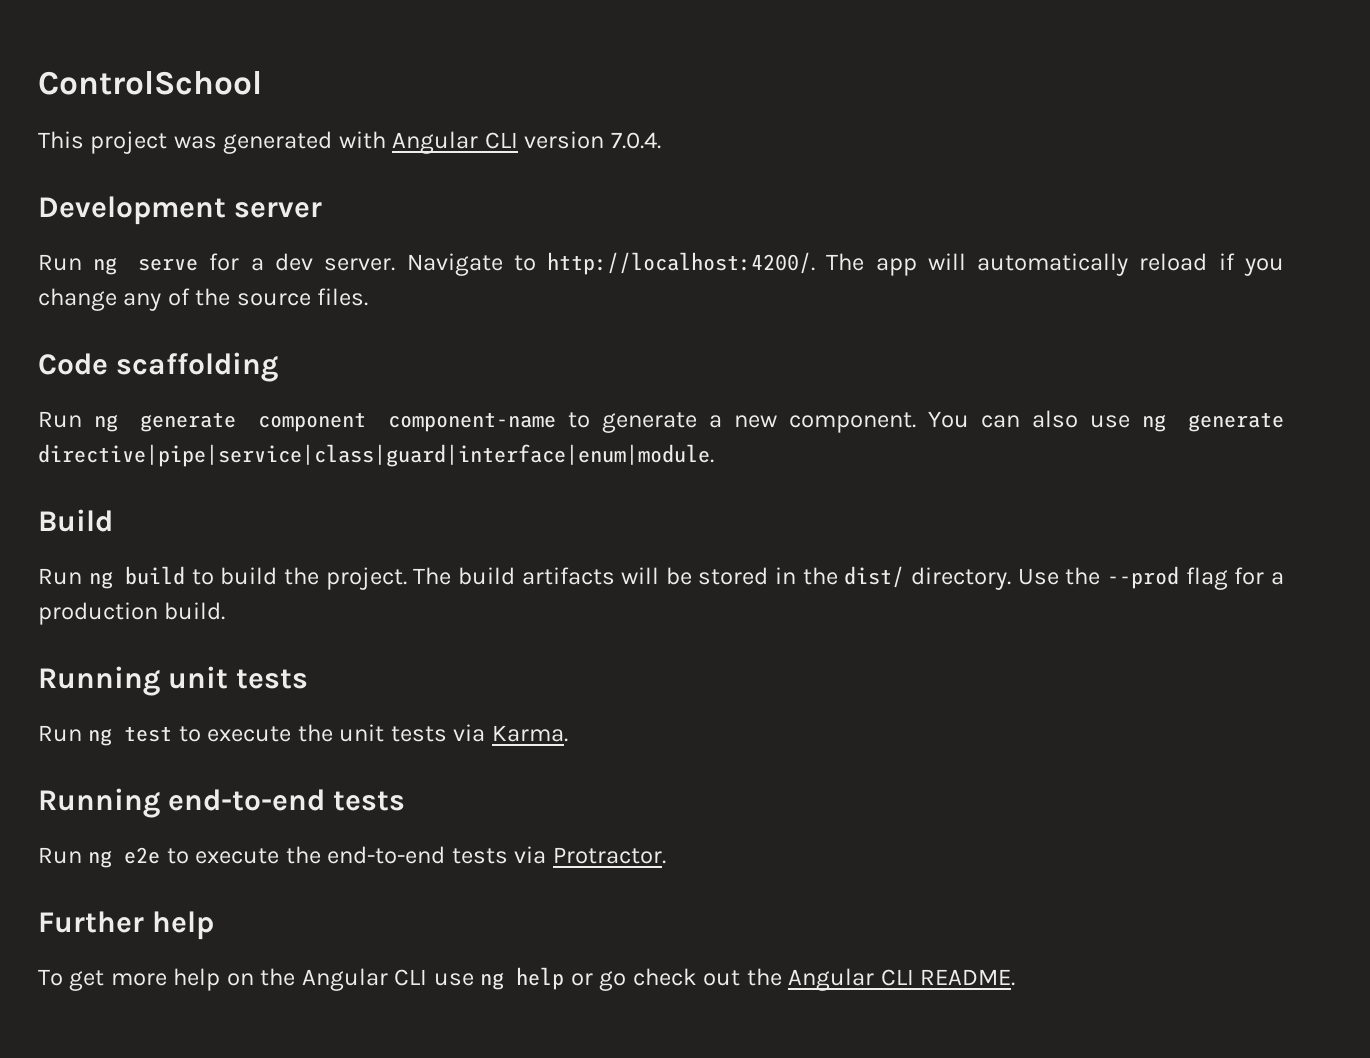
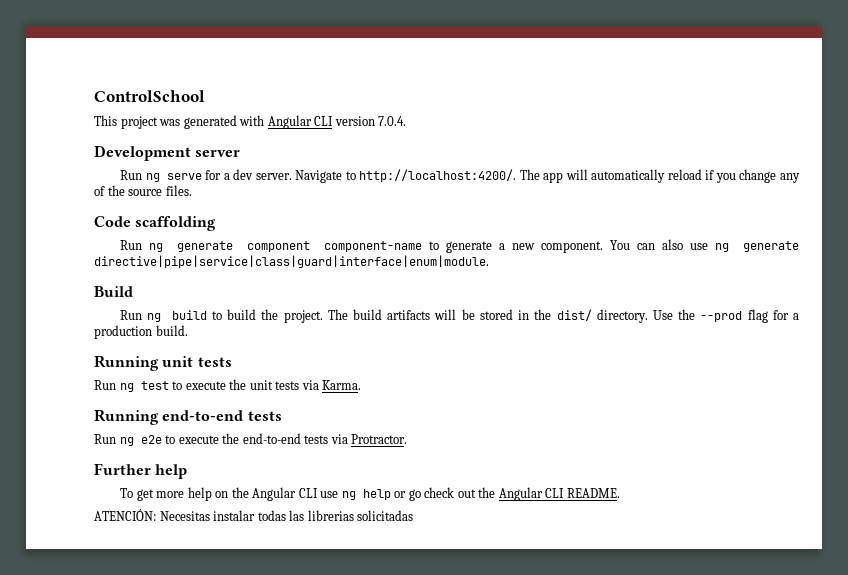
(1016, 977) none -> [94,509,414,521] // ATENCIÓN: Necesitas instalar todas las librerias solicitadas

